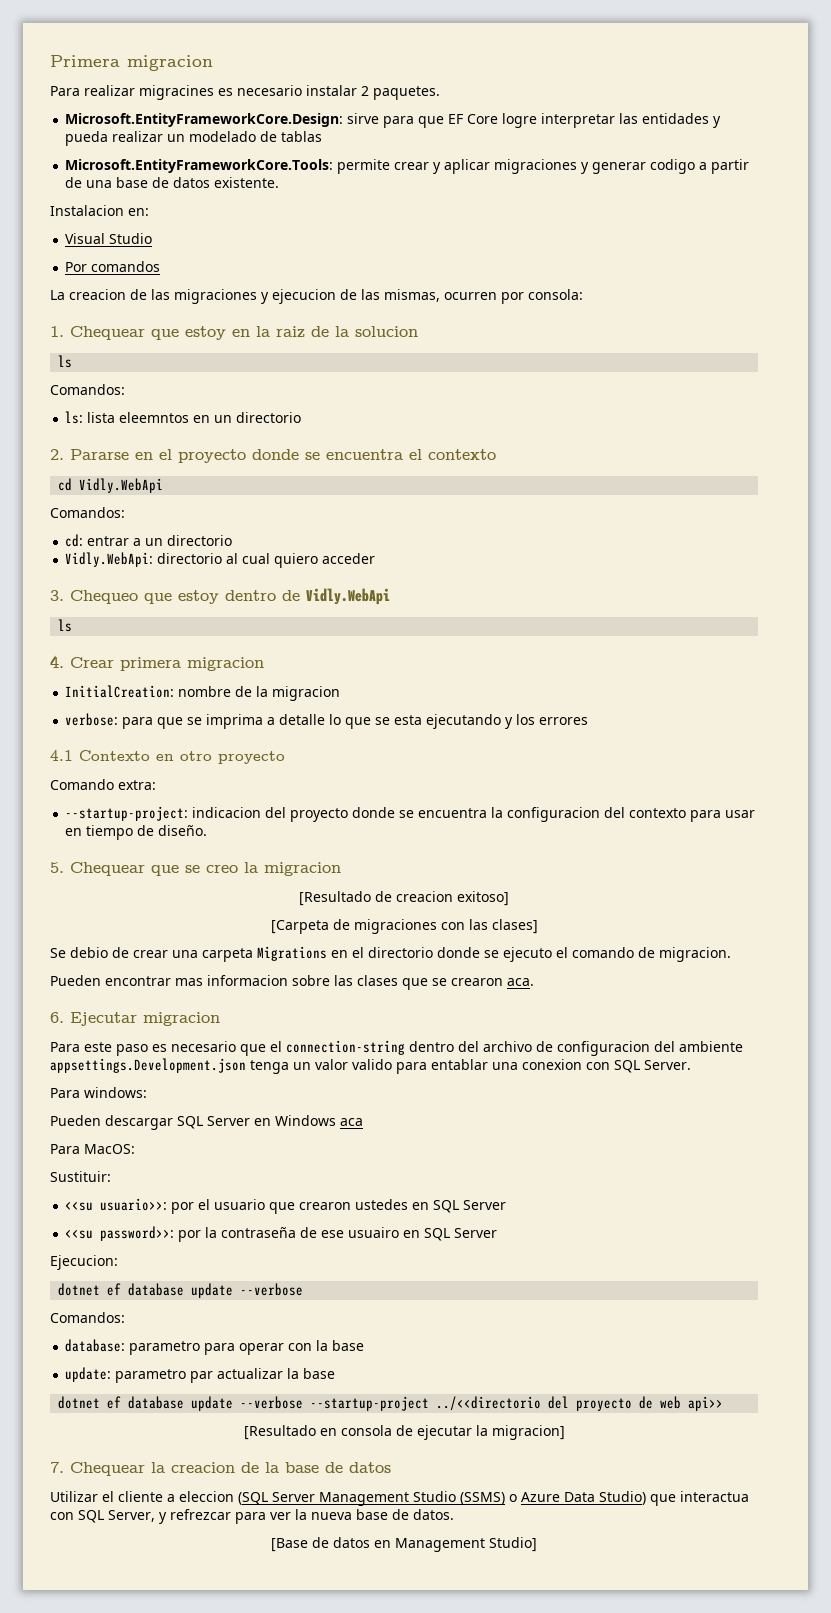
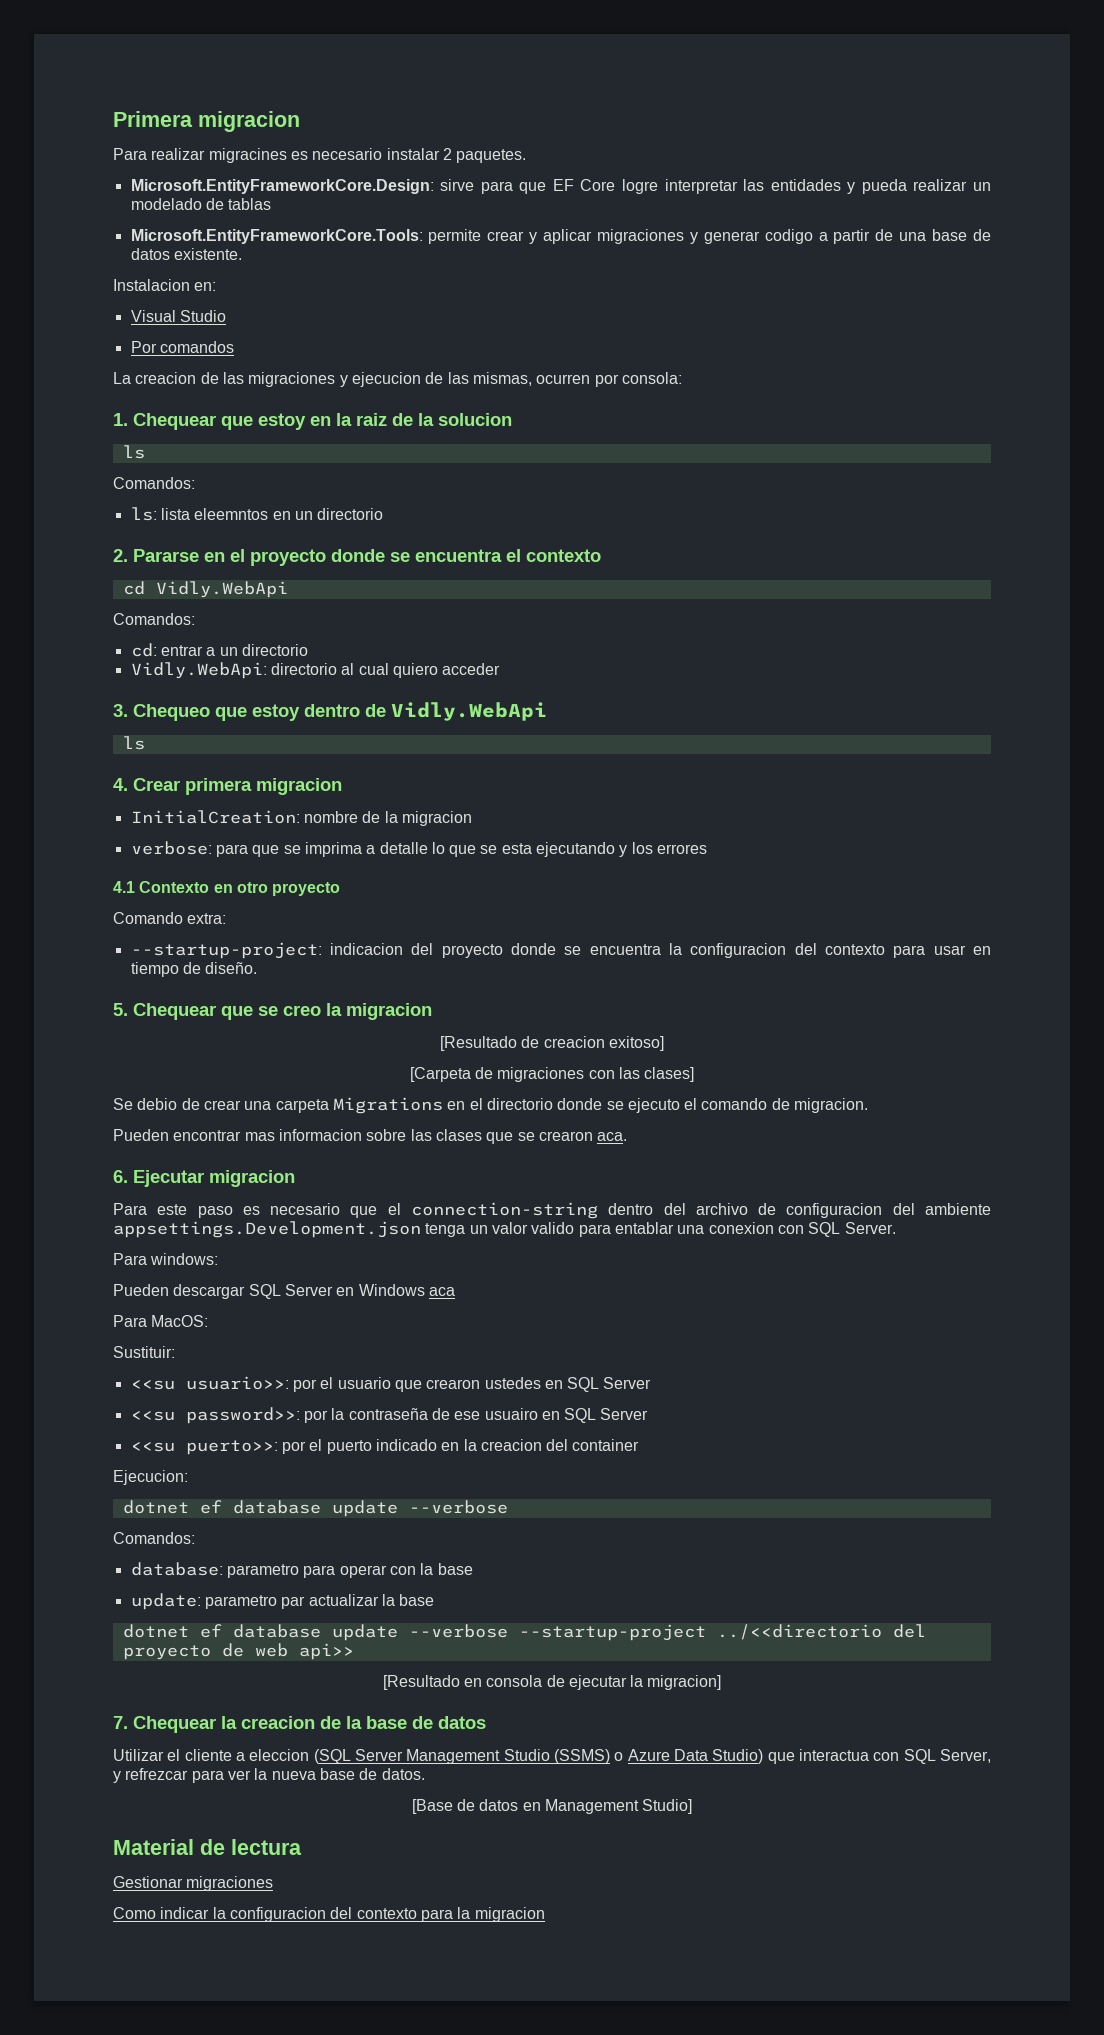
(498, 1233) none -> [130,1439,640,1455] // <<su puerto>>: por el puerto indicado en la creacion del container
(537, 1544) none -> [113,1839,302,1855] [113,1876,274,1891] [113,1907,545,1922] // Material de lectura // Gestionar migraciones // Como indicar la configuracion del contexto para la migracion

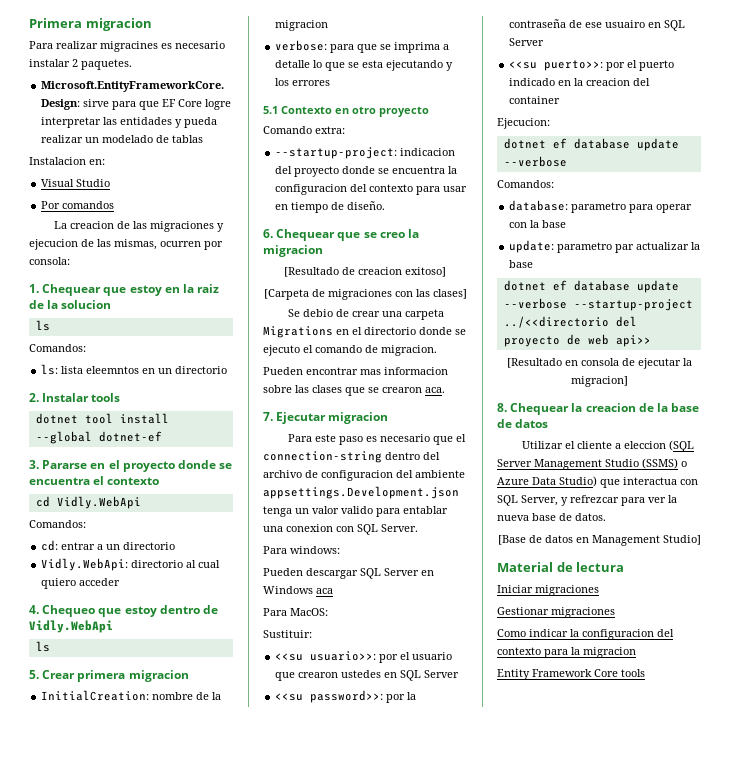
[130,229,991,244] [130,248,242,260] // Microsoft.EntityFrameworkCore.Tools: permite crear y aplicar migraciones y generar codigo a partir de una base de datos existente. -> (204, 139) none
(128, 555) none -> [42,393,121,402] [35,413,169,424] [35,431,162,444] [29,460,39,469] Instalar tools // dotnet tool install --global dotnet-ef // 3.
[113,704,128,717] 3. -> [29,605,39,614] 4.
[113,778,128,791] 4. -> [29,670,39,679] 5.
[113,881,135,893] 4.1 -> [263,106,278,114] 5.1
[113,1003,128,1016] 5. -> [263,229,273,238] 6.
[113,1170,128,1183] 6. -> [263,412,273,421] 7.
[113,1716,128,1729] 7. -> [497,403,507,412] 8.
(302, 1847) none -> [497,585,599,596] // Iniciar migraciones
(545, 1914) none -> [497,669,645,680] // Entity Framework Core tools

